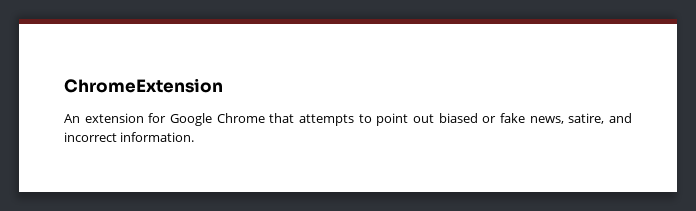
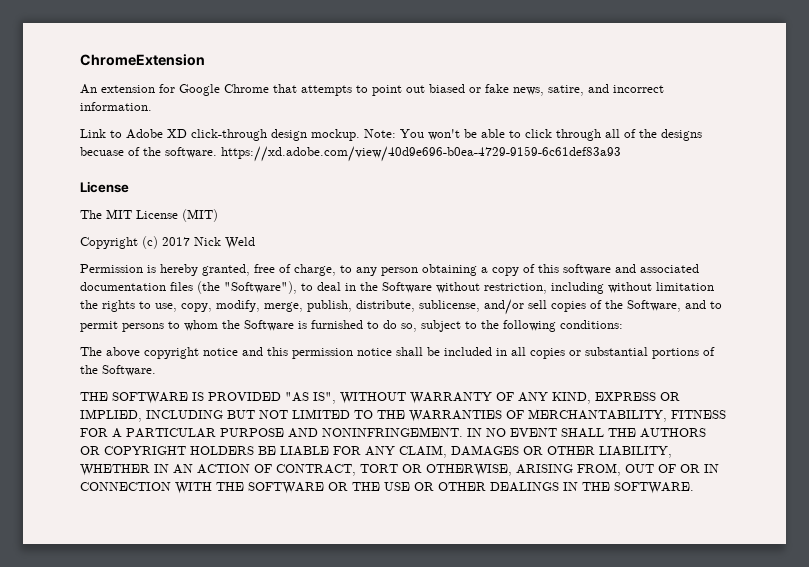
(195, 137) none -> [80,129,702,141] [80,146,621,162] [80,181,129,193] [80,209,218,222] [80,236,255,249] [80,264,699,276] [80,281,714,294] [80,299,722,315] [80,320,623,332] [80,347,715,359] [80,365,156,376] [80,392,680,404] [80,409,726,422] [80,427,706,438] [80,445,672,458] [80,463,719,476] [80,482,694,494] // Link to Adobe XD click-through design mockup. Note: You won't be able to click through all of the designs becuase of the software. https://xd.adobe.com/view/40d9e696-b0ea-4729-9159-6c61def83a93 // License // The MIT License (MIT) // Copyright (c) 2017 Nick Weld // Permission is hereby granted, free of charge, to any person obtaining a copy of this software and associated documentation files (the "Software"), to deal in the Software without restriction, including without limitation the rights to use, copy, modify, merge, publish, distribute, sublicense, and/or sell copies of the Software, and to permit persons to whom the Software is furnished to do so, subject to the following conditions: // The above copyright notice and this permission notice shall be included in all copies or substantial portions of the Software. // THE SOFTWARE IS PROVIDED "AS IS", WITHOUT WARRANTY OF ANY KIND, EXPRESS OR IMPLIED, INCLUDING BUT NOT LIMITED TO THE WARRANTIES OF MERCHANTABILITY, FITNESS FOR A PARTICULAR PURPOSE AND NONINFRINGEMENT. IN NO EVENT SHALL THE AUTHORS OR COPYRIGHT HOLDERS BE LIABLE FOR ANY CLAIM, DAMAGES OR OTHER LIABILITY, WHETHER IN AN ACTION OF CONTRACT, TORT OR OTHERWISE, ARISING FROM, OUT OF OR IN CONNECTION WITH THE SOFTWARE OR THE USE OR OTHER DEALINGS IN THE SOFTWARE.

